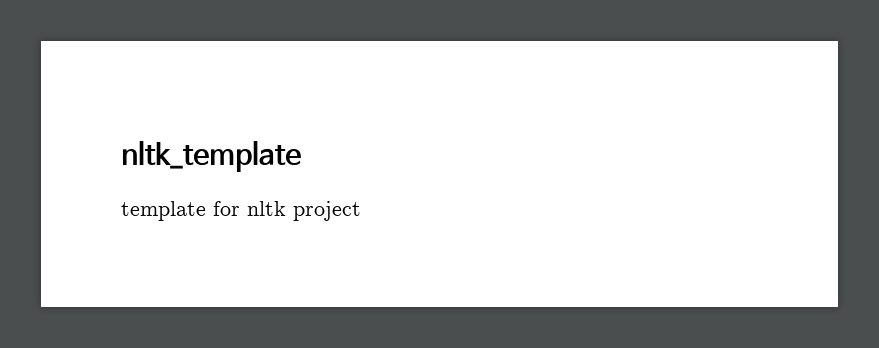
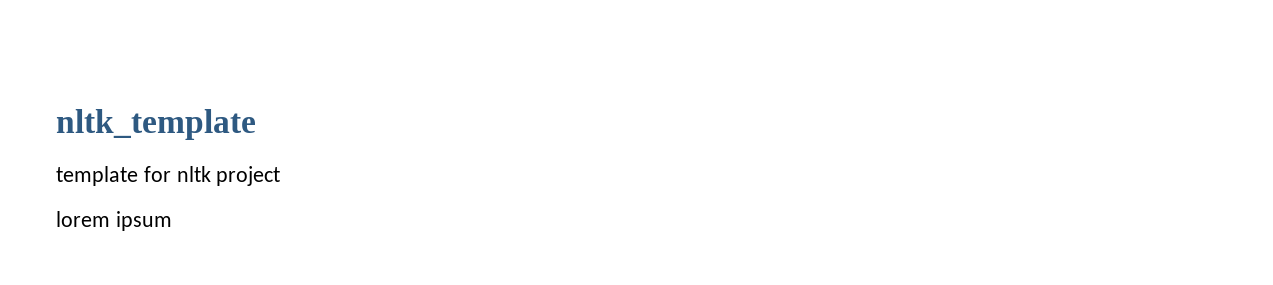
(361, 211) none -> [56,211,172,231] // lorem ipsum

